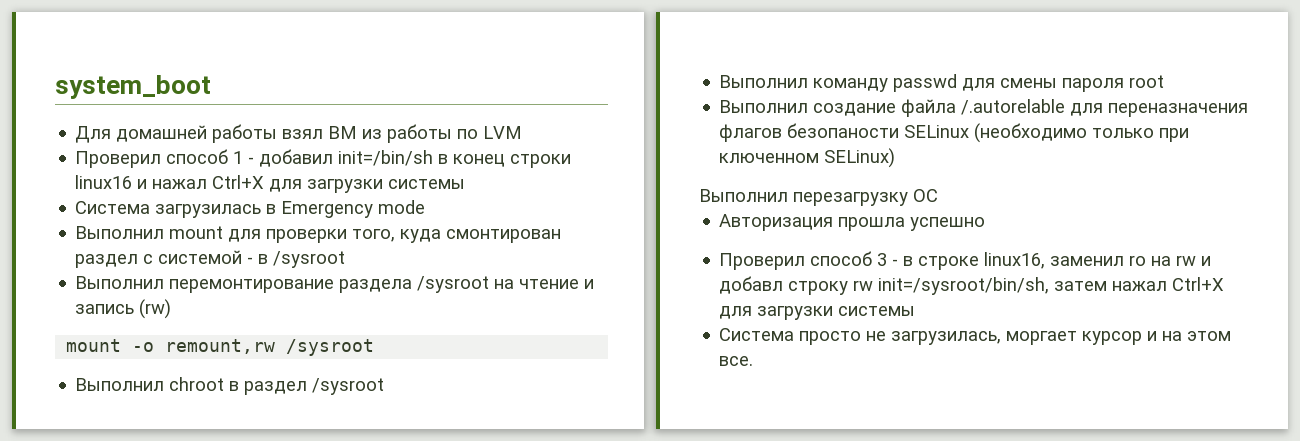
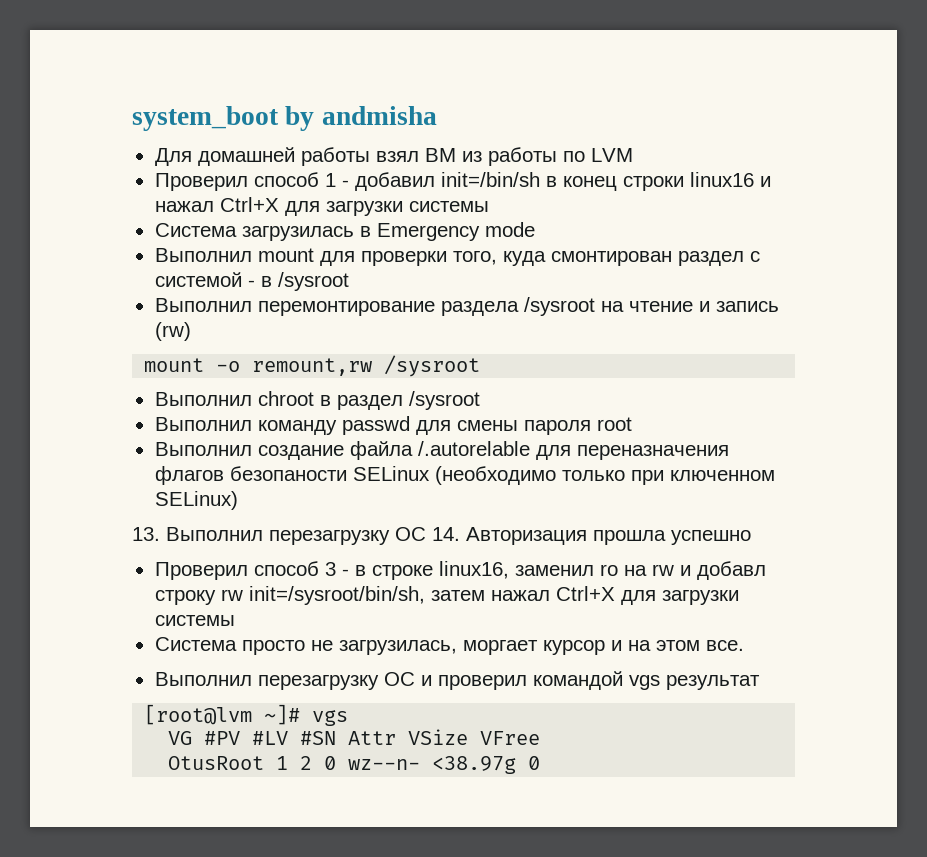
(211, 87) none -> [285,106,437,131] by andmisha
[699,189,938,206] Выполнил перезагрузку ОС // -> [132,527,460,545] 13. Выполнил перезагрузку ОС 14.
(754, 361) none -> [154,671,760,690] [144,704,349,726] [168,729,541,745] [168,756,541,774] // Выполнил перезагрузку ОС и проверил командой vgs результат // [root@lvm ~]# vgs // VG #PV #LV #SN Attr VSize VFree // OtusRoot 1 2 0 wz--n- <38.97g 0

